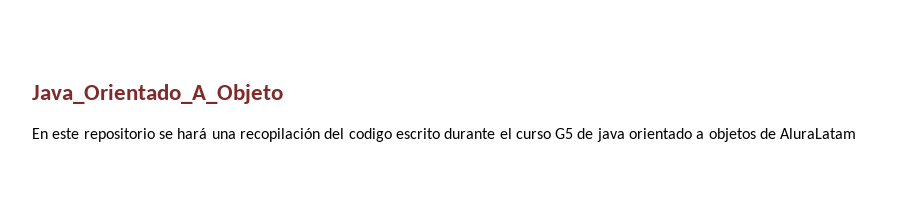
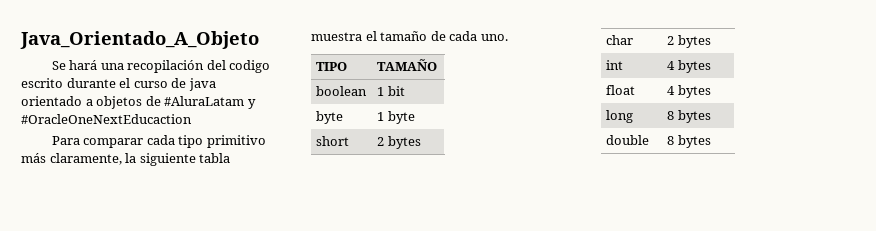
[32,128,173,142] En este repositorio se -> [51,61,66,70] Se
[555,128,574,139] G5 -> (168, 84) none
[780,128,857,139] AluraLatam -> [164,96,256,109] [21,114,192,124] [51,135,266,148] [21,153,231,166] [311,31,508,41] [316,62,348,71] [377,59,438,71] [316,86,368,96] [377,86,405,96] [316,111,344,124] [377,111,415,124] [316,136,350,146] [377,136,421,149] [606,35,634,45] [667,35,711,48] [606,60,624,70] [667,60,711,73] [606,85,636,95] [667,85,711,98] [606,110,634,123] [667,110,711,123] [606,135,650,145] [667,135,711,148] #AluraLatam y #OracleOneNextEducaction // Para comparar cada tipo primitivo más claramente, la siguiente tabla muestra el tamaño de cada uno. // TIPO | TAMAÑO // boolean | 1 bit // byte | 1 byte // short | 2 bytes // char | 2 bytes // int | 4 bytes // float | 4 bytes // long | 8 bytes // double | 8 bytes

